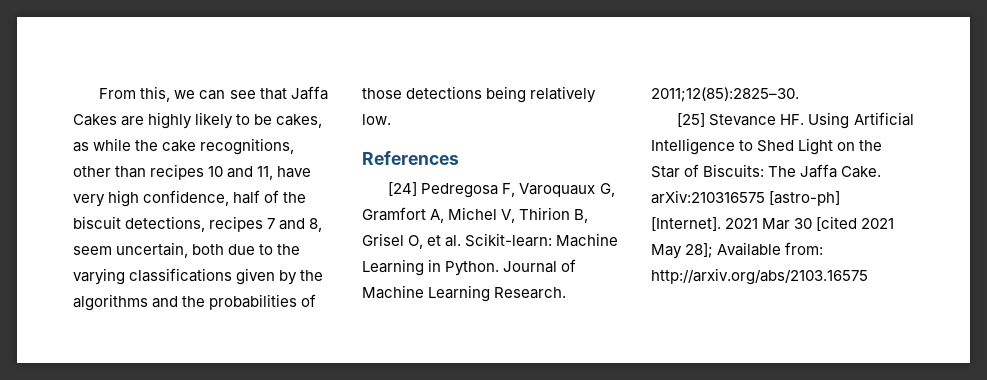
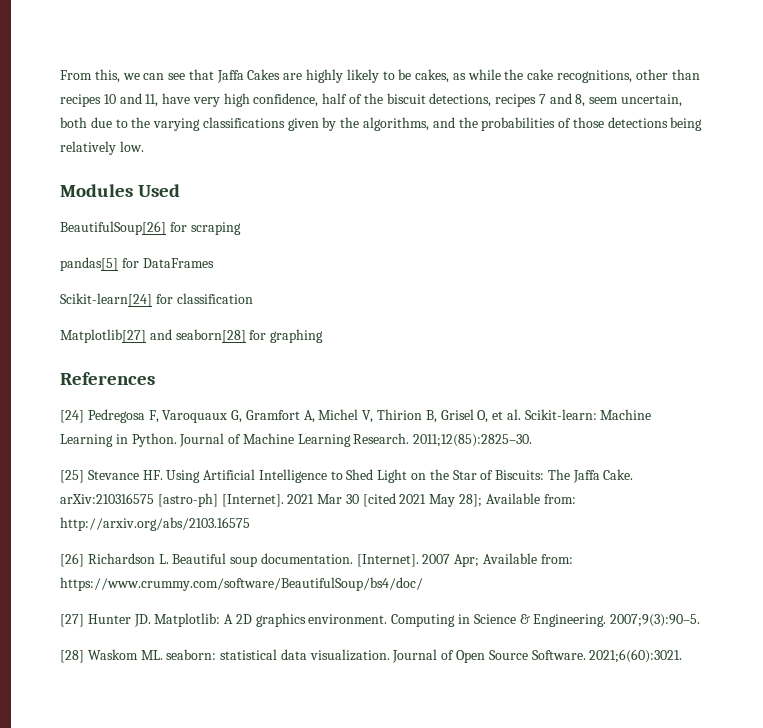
[73,294,148,311] algorithms -> [363,117,430,131] algorithms,
(391, 119) none -> [60,184,181,197] [60,221,241,235] [60,257,214,271] [60,293,253,307] [60,329,324,343] // Modules Used // BeautifulSoup[26] for scraping // pandas[5] for DataFrames // Scikit-learn[24] for classification // Matplotlib[27] and seaborn[28] for graphing
(868, 276) none -> [60,553,573,567] [60,577,423,591] [60,613,701,627] [60,649,683,663] // [26] Richardson L. Beautiful soup documentation. [Internet]. 2007 Apr; Available from: https://www.crummy.com/software/BeautifulSoup/bs4/doc/ // [27] Hunter JD. Matplotlib: A 2D graphics environment. Computing in Science & Engineering. 2007;9(3):90–5. // [28] Waskom ML. seaborn: statistical data visualization. Journal of Open Source Software. 2021;6(60):3021.

